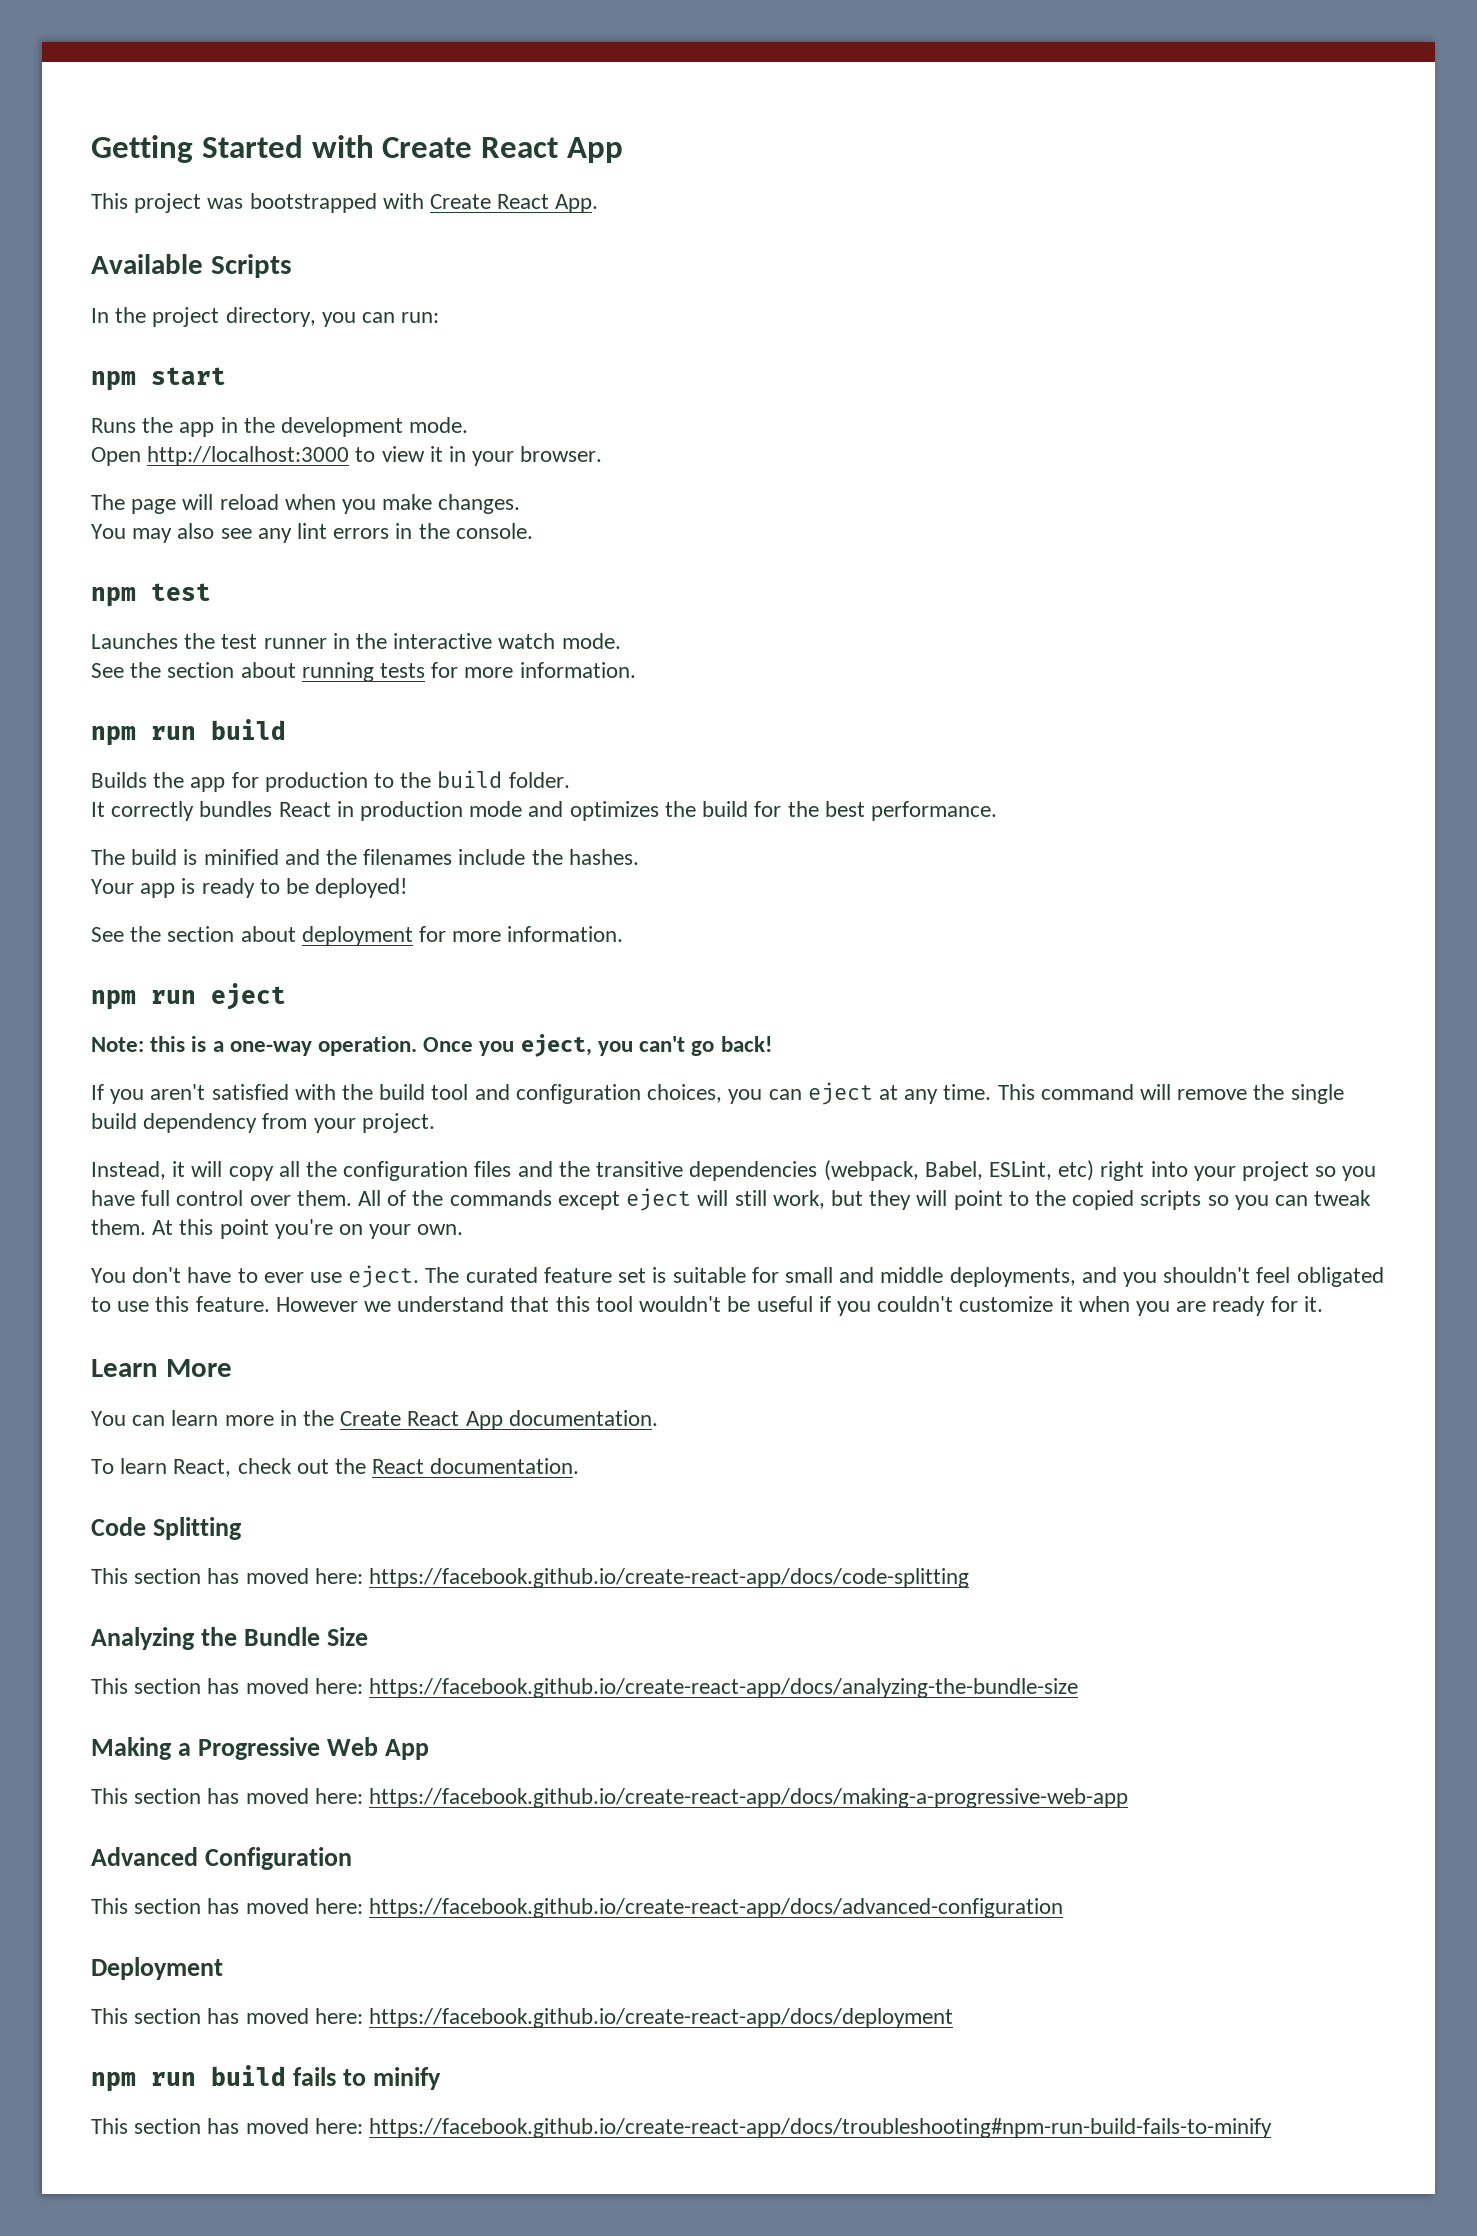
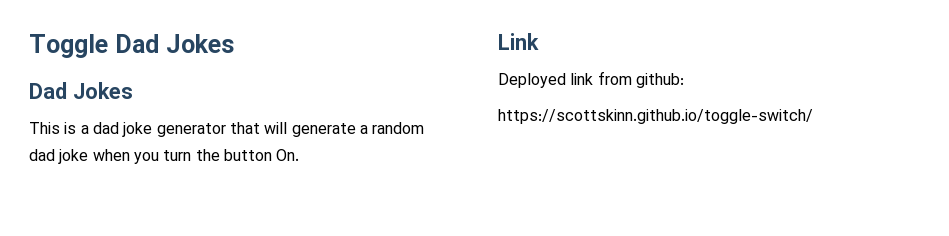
[91,135,623,163] [91,193,599,213] [91,254,292,278] [91,307,440,327] [91,367,226,391] [91,417,469,437] [91,446,603,466] [91,494,521,514] [91,523,533,543] [91,583,211,607] [91,633,621,649] [91,662,636,682] [91,719,286,746] [91,770,570,792] [91,801,997,821] [91,849,639,865] [91,878,408,898] [91,926,624,946] [91,983,286,1010] [91,1034,772,1057] [91,1082,1344,1105] [91,1113,435,1133] [91,1160,1377,1181] [91,1188,1372,1211] [91,1219,464,1239] [91,1265,1384,1288] [91,1296,1323,1316] [91,1359,232,1377] [91,1410,658,1430] [91,1458,580,1477] [91,1517,243,1540] [91,1568,970,1588] [91,1627,369,1650] [91,1678,1079,1698] [91,1737,430,1760] [91,1788,1129,1808] [91,1847,353,1870] [91,1898,1064,1918] [91,1957,223,1980] [91,2008,954,2028] [91,2065,442,2092] [91,2118,1273,2138] Getting Started with Create React App // This project was bootstrapped with Create React App. // Available Scripts // In the project directory, you can run: // npm start // Runs the app in the development mode. // Open http://localhost:3000 to view it in your browser. // The page will reload when you make changes. // You may also see any lint errors in the console. // npm test // Launches the test runner in the interactive watch mode. // See the section about running tests for more information. // npm run build // Builds the app for production to the build folder. // It correctly bundles React in production mode and optimizes the build for the best performance. // The build is minified and the filenames include the hashes. // Your app is ready to be deployed! // See the section about deployment for more information. // npm run eject // Note: this is a one-way operation. Once you eject, you can't go back! // If you aren't satisfied with the build tool and configuration choices, you can eject at any time. This command will remove the single build dependency from your project. // Instead, it will copy all the configuration files and the transitive dependencies (webpack, Babel, ESLint, etc) right into your project so you have full control over them. All of the commands except eject will still work, but they will point to the copied scripts so you can tweak them. At this point you're on your own. // You don't have to ever use eject. The curated feature set is suitable for small and middle deployments, and you shouldn't feel obligated to use this feature. However we understand that this tool wouldn't be useful if you couldn't customize it when you are ready for it. // Learn More // You can learn more in the Create React App documentation. // To learn React, check out the React documentation. // Code Splitting // This section has moved here: https://facebook.github.io/create-react-app/docs/code-splitting // Analyzing the Bundle Size // This section has moved here: https://facebook.github.io/create-react-app/docs/analyzing-the-bundle-size // Making a Progressive Web App // This section has moved here: https://facebook.github.io/create-react-app/docs/making-a-progressive-web-app // Advanced Configuration // This section has moved here: https://facebook.github.io/create-react-app/docs/advanced-configuration // Deployment // This section has moved here: https://facebook.github.io/create-react-app/docs/deployment // npm run build fails to minify // This section has moved here: https://facebook.github.io/create-react-app/docs/troubleshooting#npm-run-build-fails-to-minify -> [29,34,234,58] [29,82,133,99] [29,122,425,137] [29,149,300,164] [498,33,539,50] [498,71,684,88] [498,109,813,124] Toggle Dad Jokes // Dad Jokes // This is a dad joke generator that will generate a random dad joke when you turn the button On. // Link // Deployed link from github: // https://scottskinn.github.io/toggle-switch/

